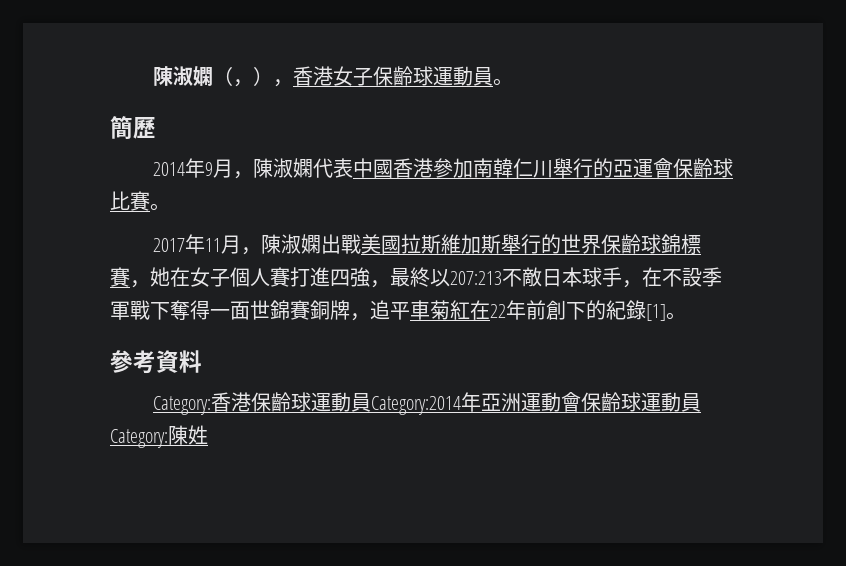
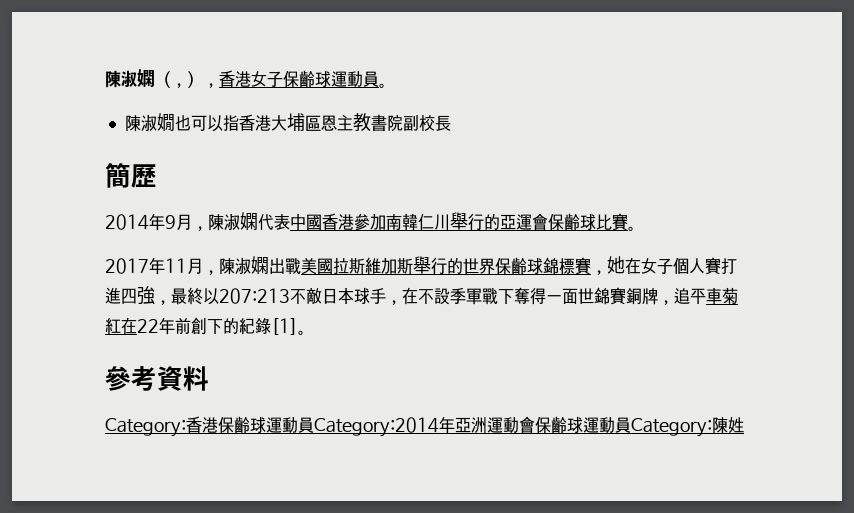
(513, 82) none -> [124,113,451,132] // 陳淑嫺也可以指香港大埔區恩主教書院副校長

